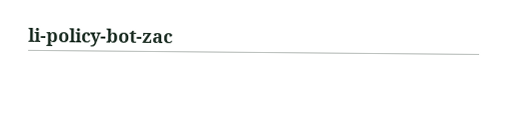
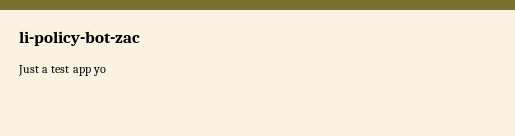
(173, 37) none -> [18,65,106,76] // Just a test app yo

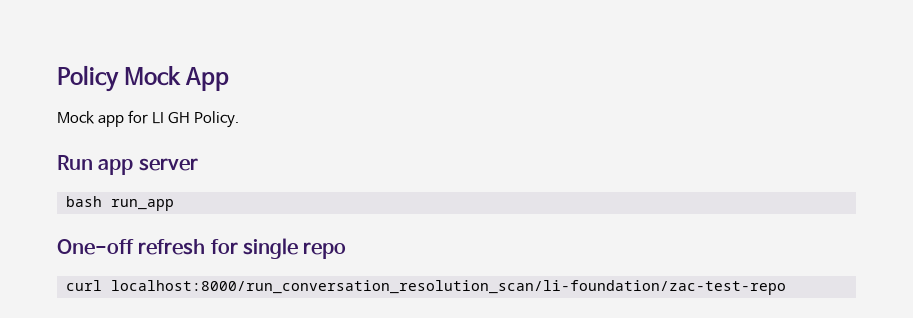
[19,31,140,46] [18,65,106,76] li-policy-bot-zac // Just a test app yo -> [57,65,230,92] [57,110,239,128] [57,155,198,175] [65,196,174,211] [57,238,347,259] [65,280,786,295] Policy Mock App // Mock app for LI GH Policy. // Run app server // bash run_app // One-off refresh for single repo // curl localhost:8000/run_conversation_resolution_scan/li-foundation/zac-test-repo

